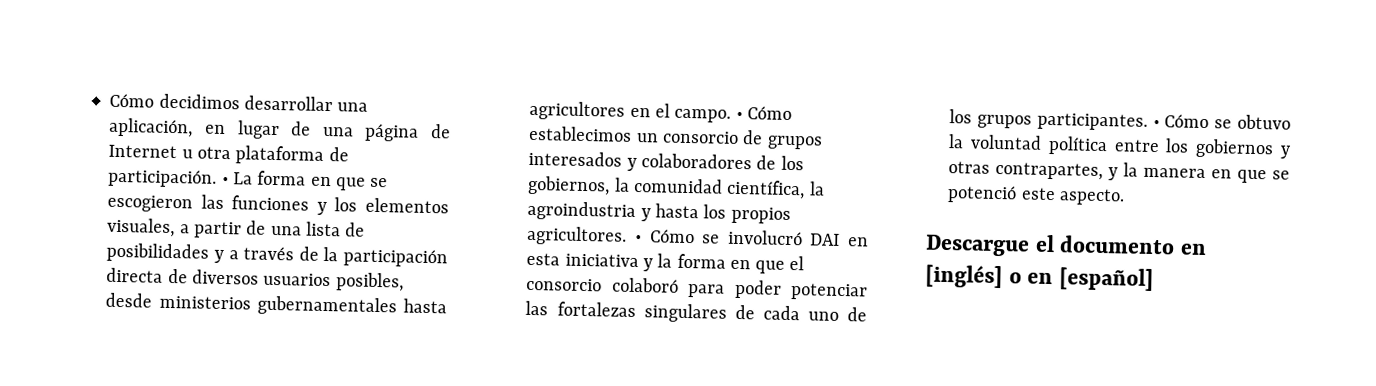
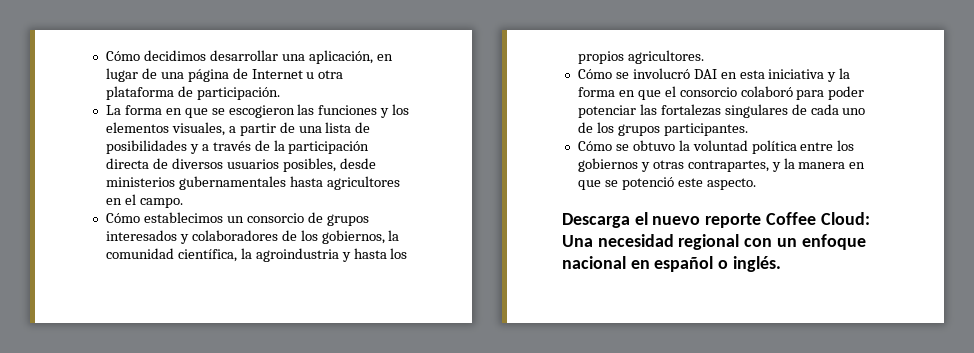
[221,176,229,185] • -> (280, 93) //
[735,111,743,120] • -> (183, 203) //
[635,234,643,243] • -> (704, 57) //
[1152,119,1160,128] • -> (748, 129) //
[925,234,1207,257] [925,264,1154,292] Descargue el documento en [inglés] o en [español] -> [562,212,870,228] [562,234,866,250] [562,256,781,272] Descarga el nuevo reporte Coffee Cloud: Una necesidad regional con un enfoque nacional en español o inglés.

